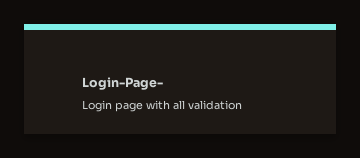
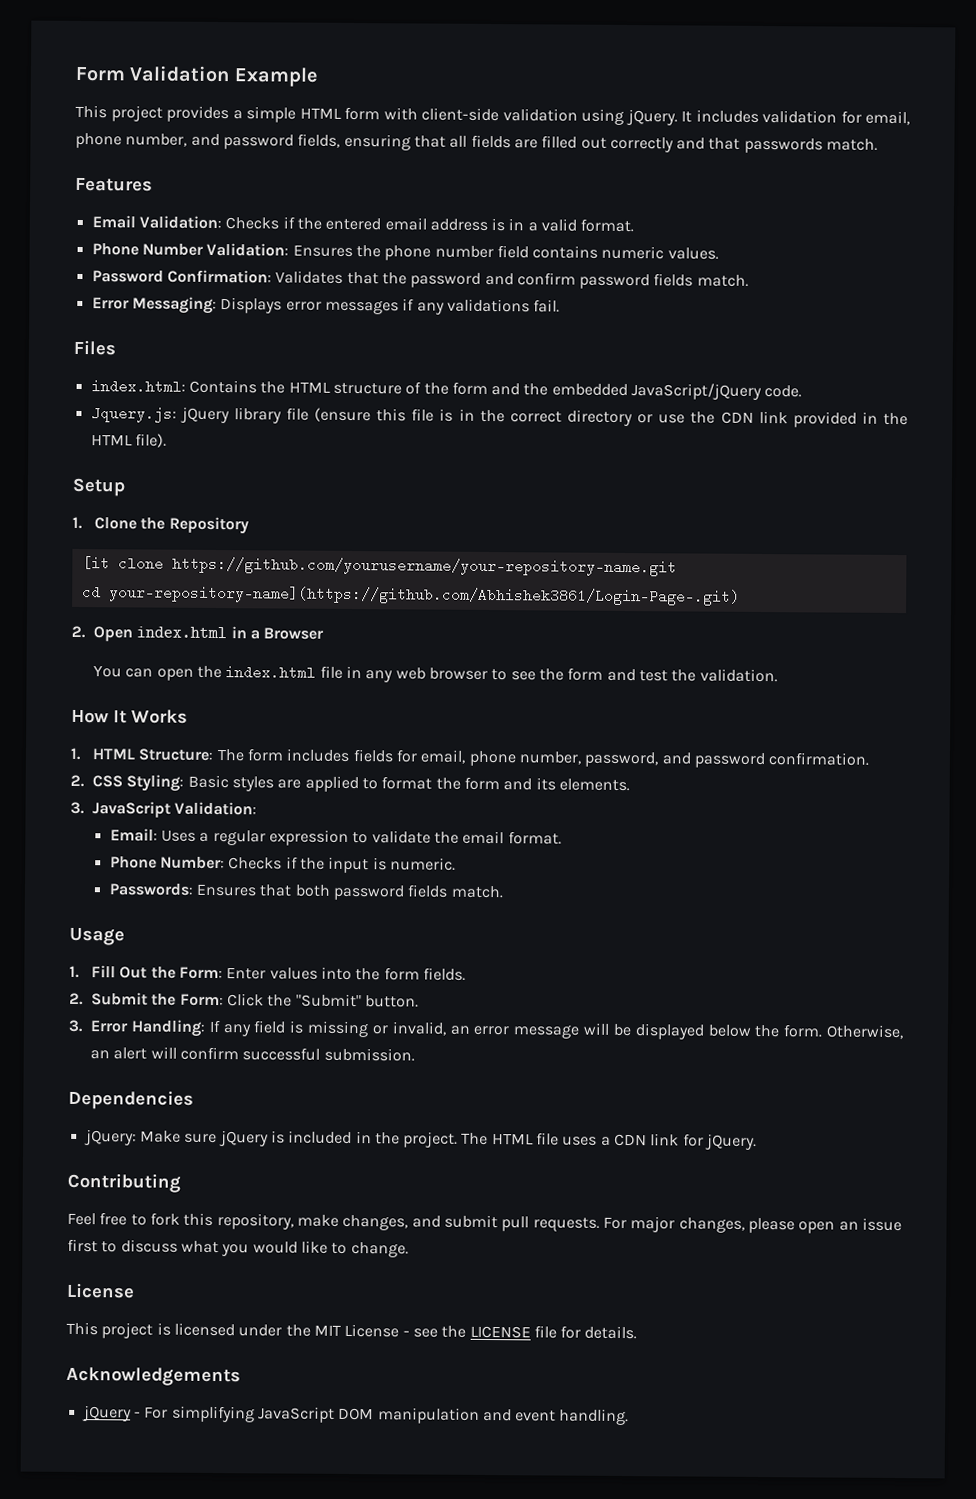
[82,77,163,90] [82,100,242,112] Login-Page- // Login page with all validation -> [75,65,318,87] [75,104,910,126] [75,132,879,154] [75,177,153,192] [91,215,635,233] [91,242,719,261] [91,269,749,290] [91,296,561,315] [73,339,116,356] [90,379,803,401] [90,406,908,428] [90,433,167,448] [72,477,125,497] [72,516,249,535] [81,556,677,577] [81,585,740,606] [71,625,325,642] [93,665,778,683] [71,709,188,724] [70,747,870,769] [70,774,630,793] [70,801,258,818] [109,828,562,846] [109,856,456,874] [108,883,503,901] [69,927,125,946] [69,965,466,981] [69,992,420,1008] [68,1019,903,1040] [90,1046,415,1062] [68,1089,194,1110] [83,1129,758,1150] [67,1172,181,1193] [67,1212,903,1234] [67,1238,409,1258] [66,1282,135,1299] [66,1321,638,1340] [66,1366,241,1387] [81,1405,630,1426] Form Validation Example // This project provides a simple HTML form with client-side validation using jQuery. It includes validation for email, phone number, and password fields, ensuring that all fields are filled out correctly and that passwords match. // Features // Email Validation: Checks if the entered email address is in a valid format. // Phone Number Validation: Ensures the phone number field contains numeric values. // Password Confirmation: Validates that the password and confirm password fields match. // Error Messaging: Displays error messages if any validations fail. // Files // index.html: Contains the HTML structure of the form and the embedded JavaScript/jQuery code. // Jquery.js: jQuery library file (ensure this file is in the correct directory or use the CDN link provided in the HTML file). // Setup // 1. Clone the Repository // [it clone https://github.com/yourusername/your-repository-name.git // cd your-repository-name](https://github.com/Abhishek3861/Login-Page-.git) // 2. Open index.html in a Browser // You can open the index.html file in any web browser to see the form and test the validation. // How It Works // 1. HTML Structure: The form includes fields for email, phone number, password, and password confirmation. // 2. CSS Styling: Basic styles are applied to format the form and its elements. // 3. JavaScript Validation: // Email: Uses a regular expression to validate the email format. // Phone Number: Checks if the input is numeric. // Passwords: Ensures that both password fields match. // Usage // 1. Fill Out the Form: Enter values into the form fields. // 2. Submit the Form: Click the "Submit" button. // 3. Error Handling: If any field is missing or invalid, an error message will be displayed below the form. Otherwise, an alert will confirm successful submission. // Dependencies // jQuery: Make sure jQuery is included in the project. The HTML file uses a CDN link for jQuery. // Contributing // Feel free to fork this repository, make changes, and submit pull requests. For major changes, please open an issue first to discuss what you would like to change. // License // This project is licensed under the MIT License - see the LICENSE file for details. // Acknowledgements // jQuery - For simplifying JavaScript DOM manipulation and event handling.

